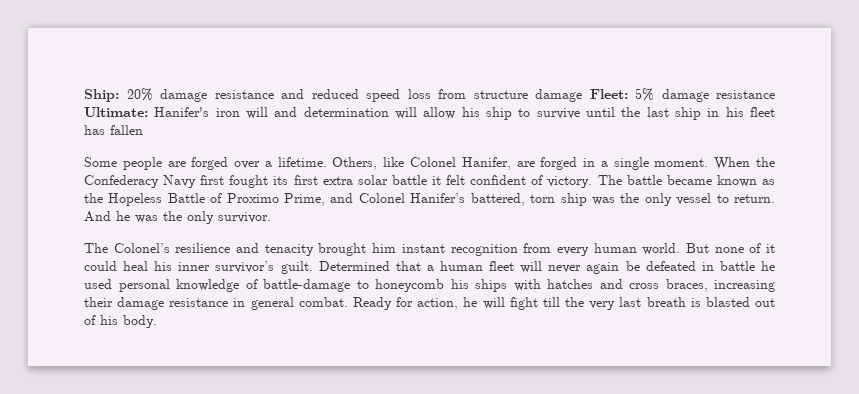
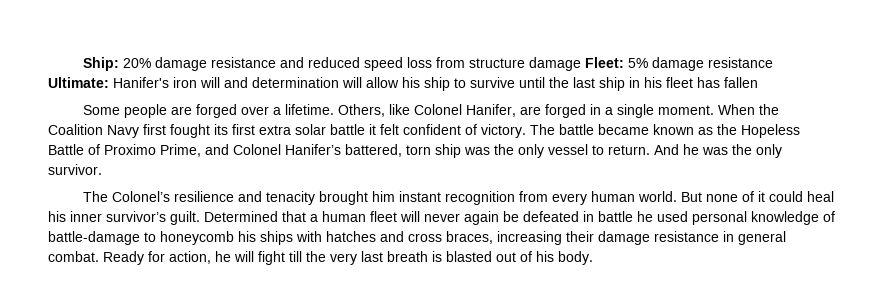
[84,175,159,188] Confederacy -> [48,124,103,135] Coalition

